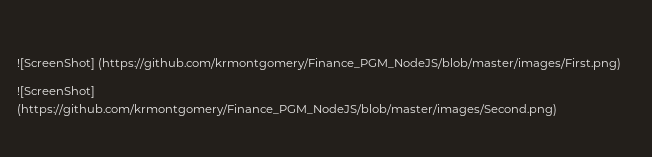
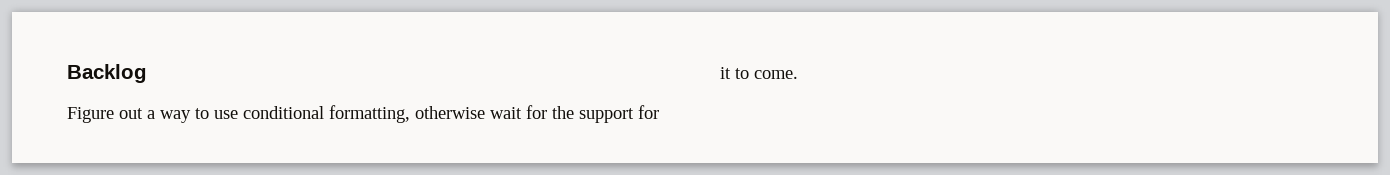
[17,58,622,70] [17,86,95,98] [17,104,557,116] ![ScreenShot] (https://github.com/krmontgomery/Finance_PGM_NodeJS/blob/master/images/First.png) // ![ScreenShot] (https://github.com/krmontgomery/Finance_PGM_NodeJS/blob/master/images/Second.png) -> [67,64,147,83] [67,105,659,123] [720,67,798,79] Backlog // Figure out a way to use conditional formatting, otherwise wait for the support for it to come.

